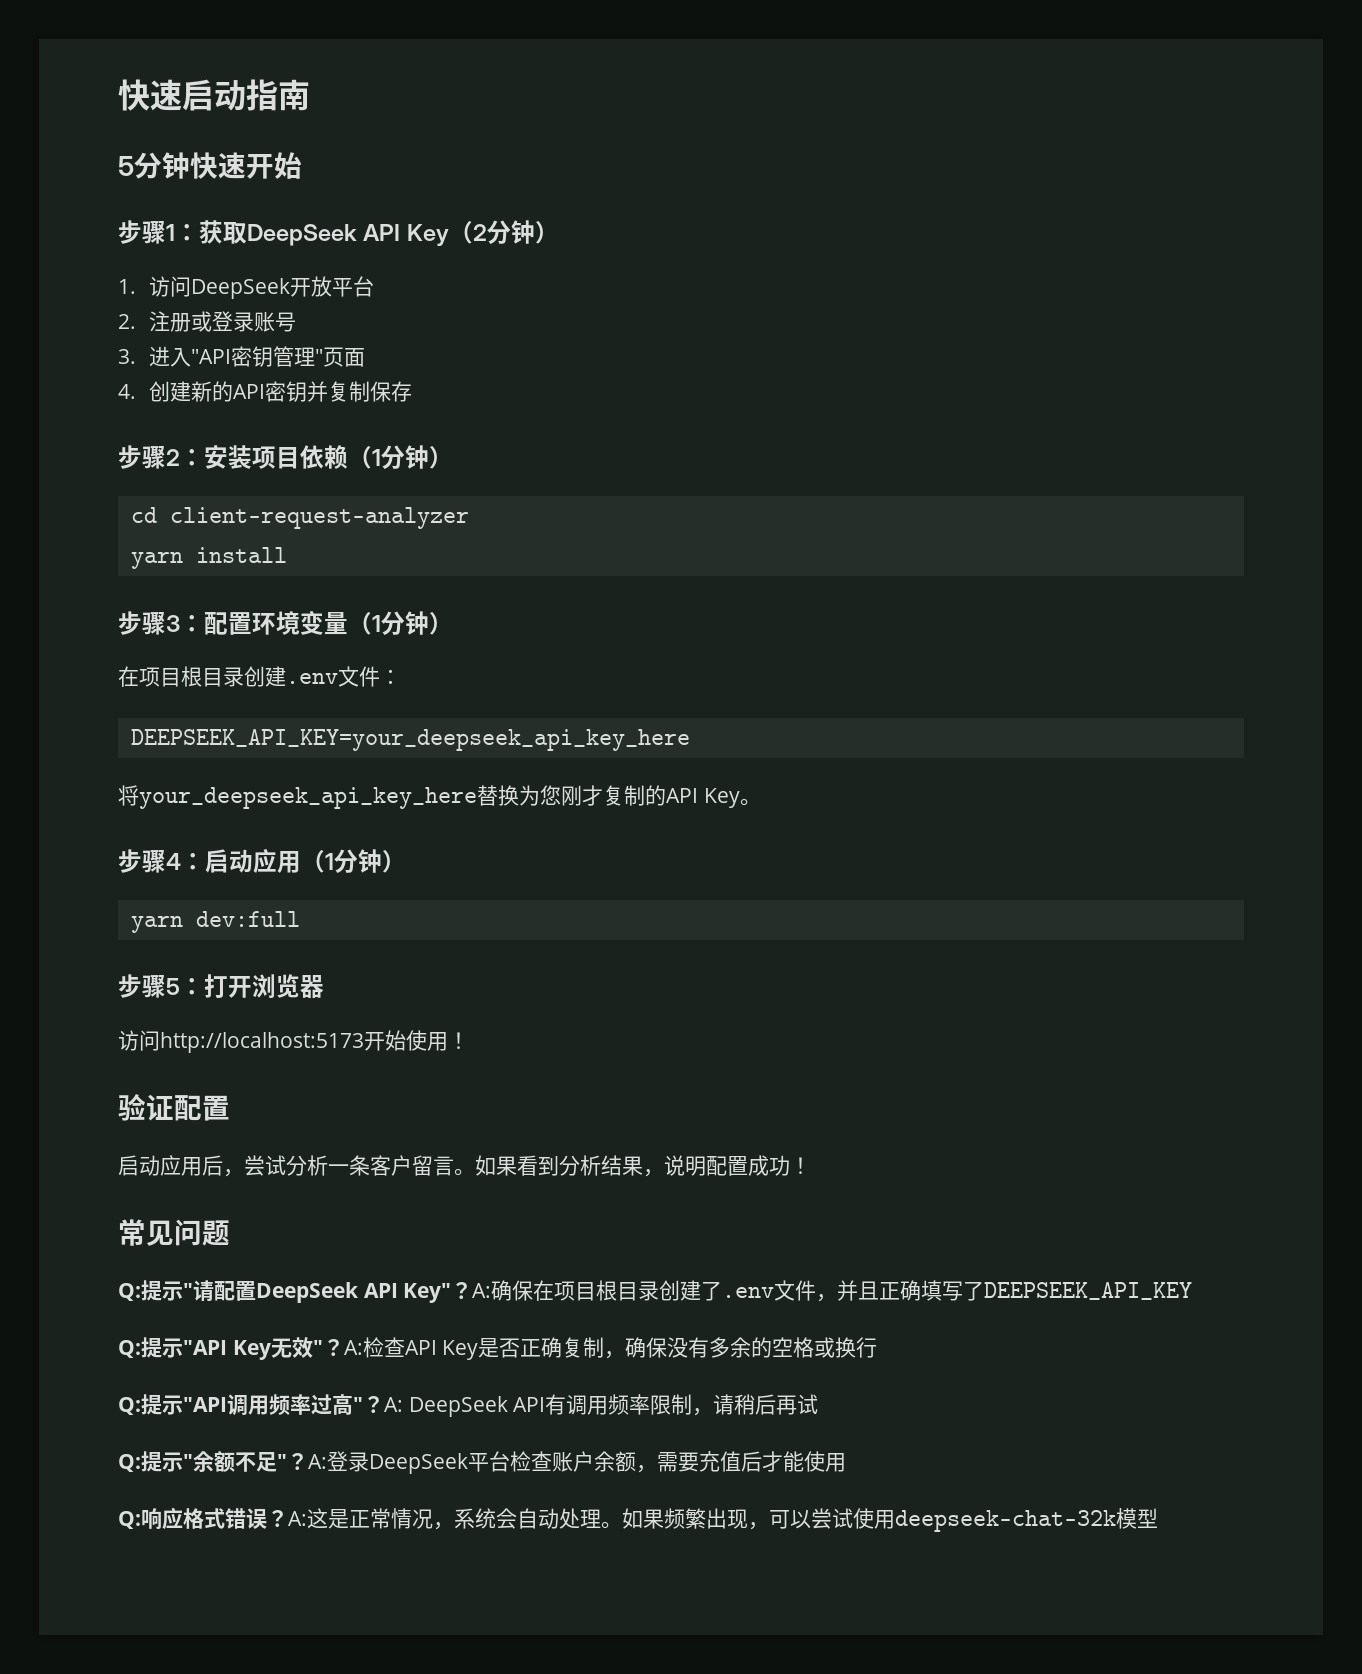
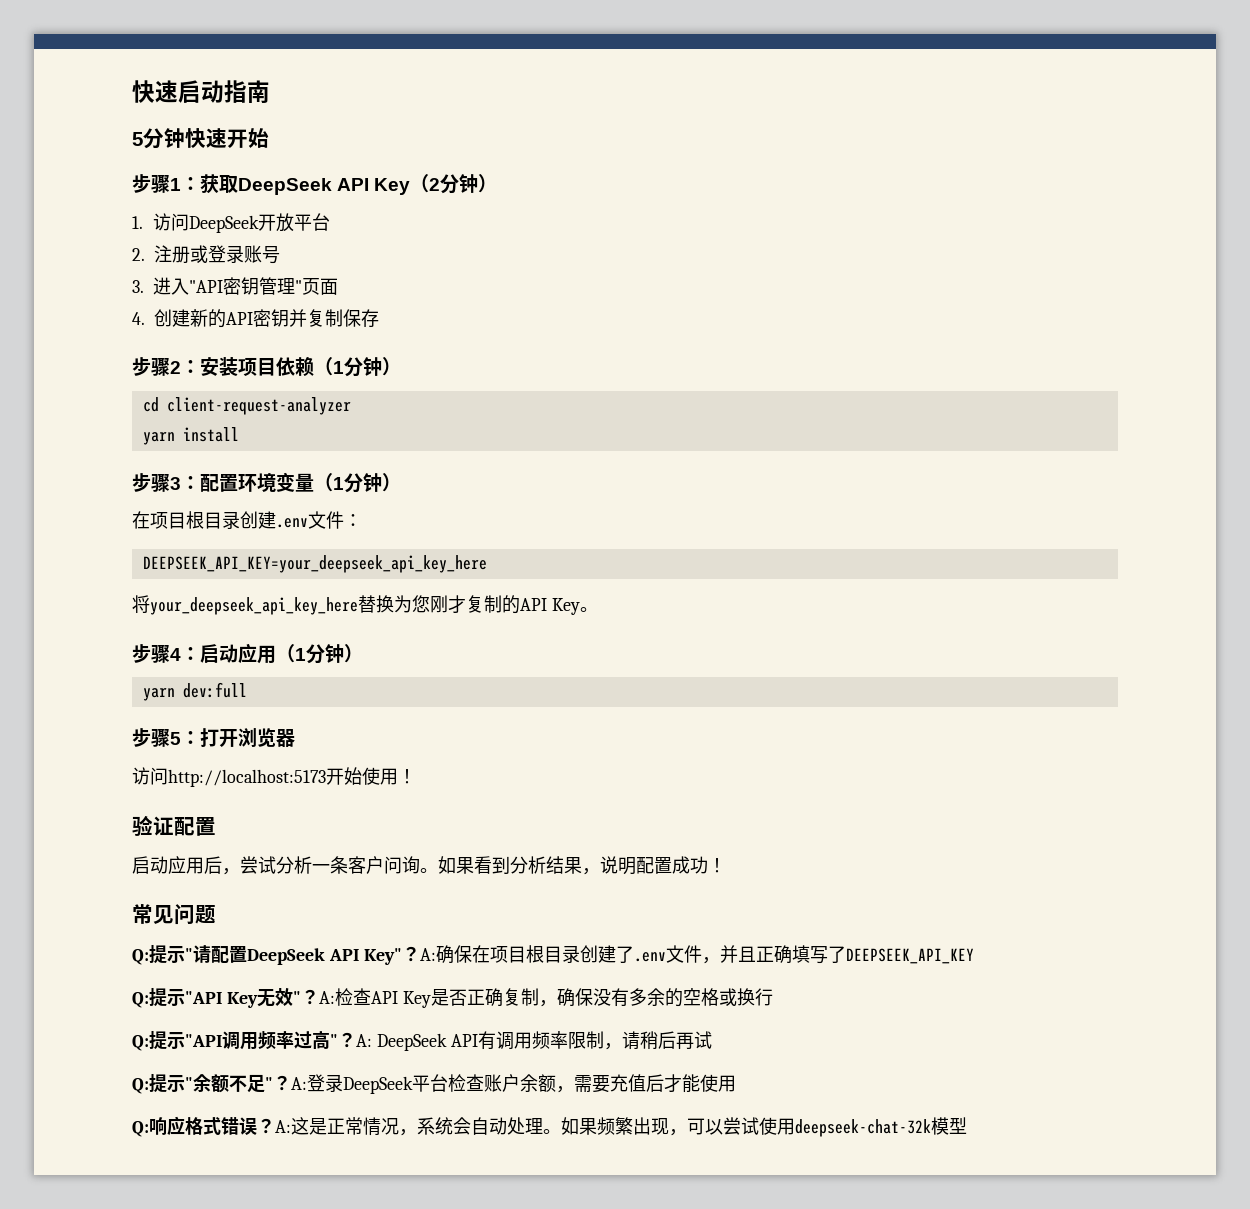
[412,1155,454,1176] 留言 -> [384,856,420,874] 问询

